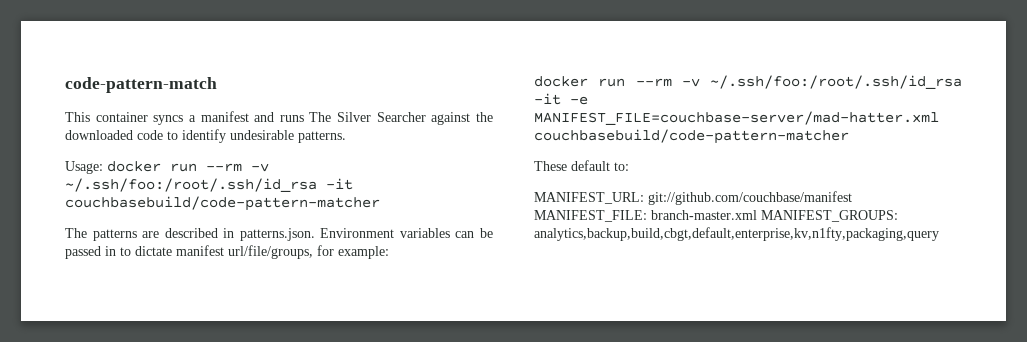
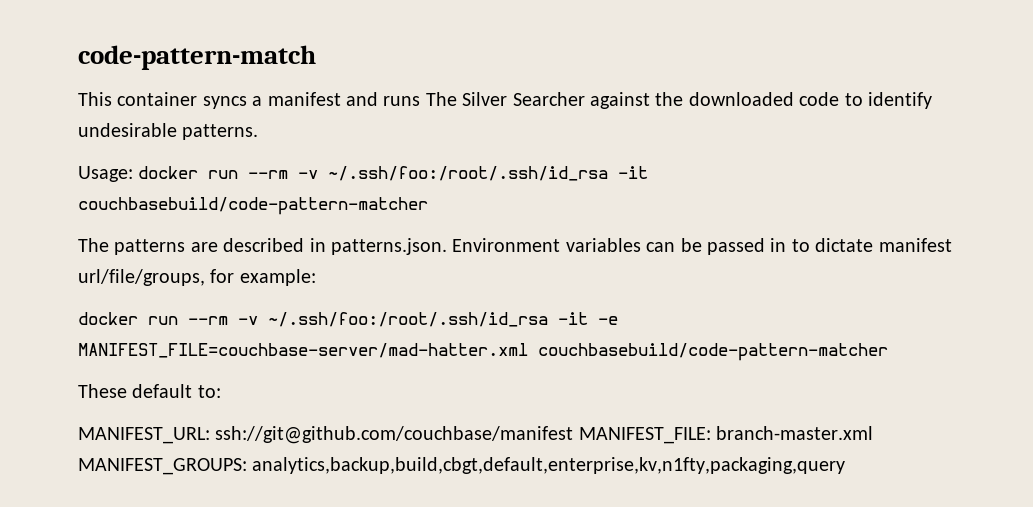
[648,191,852,205] git://github.com/couchbase/manifest -> [215,426,574,444] ssh://git@github.com/couchbase/manifest

